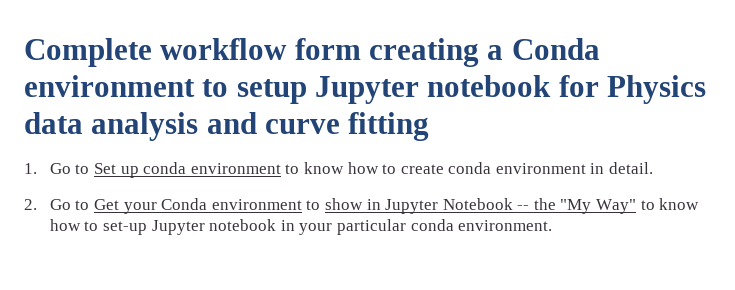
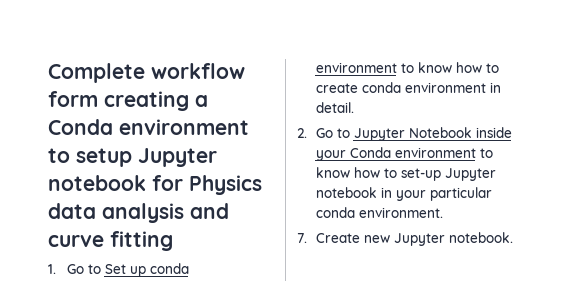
[93,199,119,210] Get -> [353,127,512,141] Jupyter Notebook inside
[324,198,655,214] show in Jupyter Notebook -- the "My Way" to -> (493, 153) none
(553, 225) none -> [297,232,513,246] // 7. Create new Jupyter notebook.

